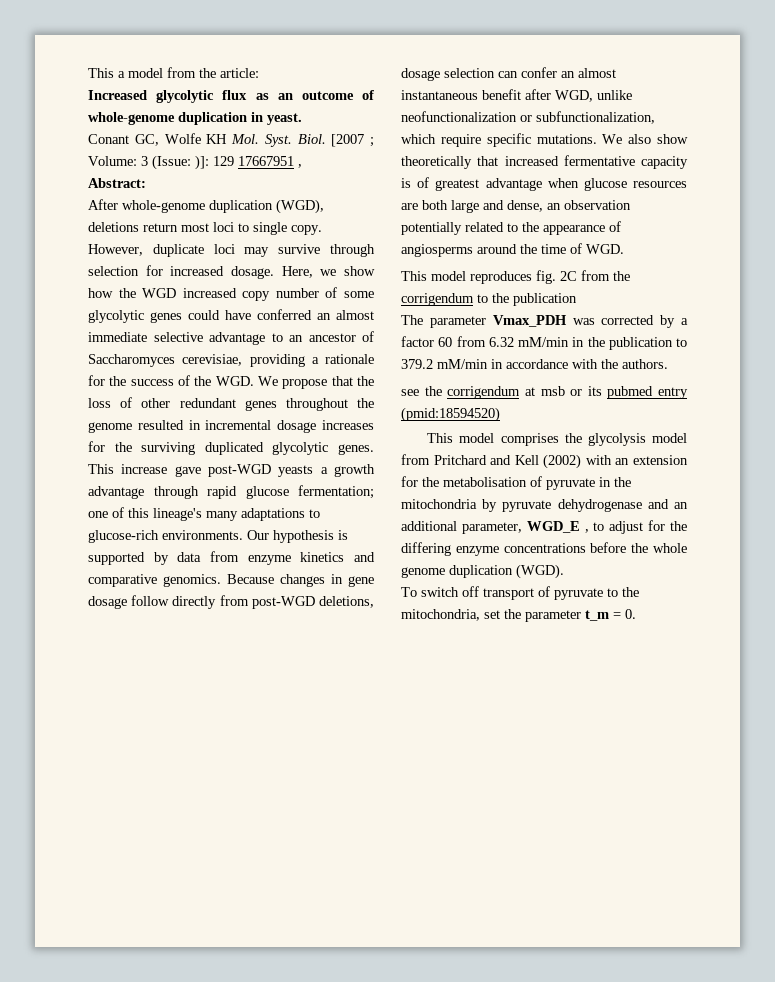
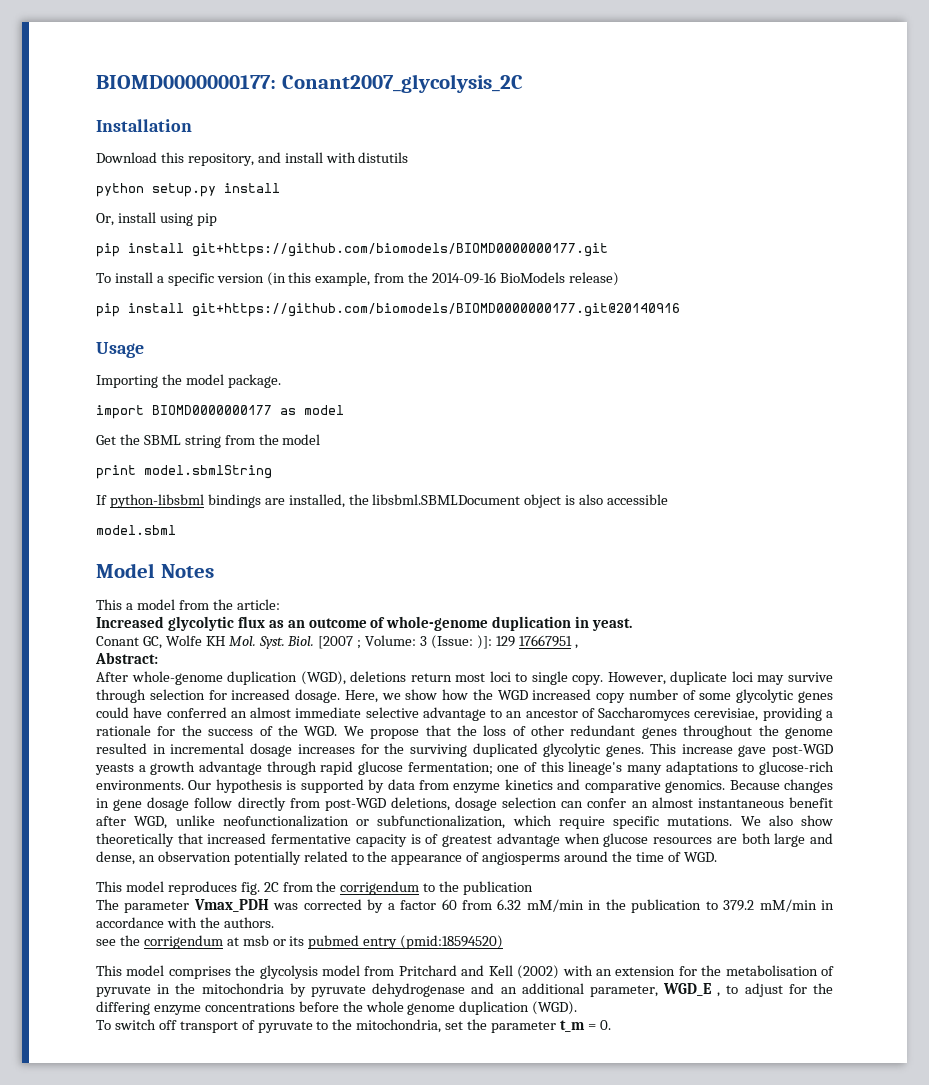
(88, 73) none -> [96,74,523,93] [96,119,192,132] [96,152,409,166] [96,183,280,197] [96,212,217,226] [96,243,608,257] [96,272,619,286] [96,303,680,317] [96,342,144,358] [96,374,281,388] [96,405,344,419] [96,434,321,448] [96,465,272,479] [96,494,669,508] [96,525,176,535] [96,563,214,578] BIOMD0000000177: Conant2007_glycolysis_2C // Installation // Download this repository, and install with distutils // python setup.py install // Or, install using pip // pip install git+https://github.com/biomodels/BIOMD0000000177.git // To install a specific version (in this example, from the 2014-09-16 BioModels release) // pip install git+https://github.com/biomodels/BIOMD0000000177.git@20140916 // Usage // Importing the model package. // import BIOMD0000000177 as model // Get the SBML string from the model // print model.sbmlString // If python-libsbml bindings are installed, the libsbml.SBMLDocument object is also accessible // model.sbml // Model Notes //

